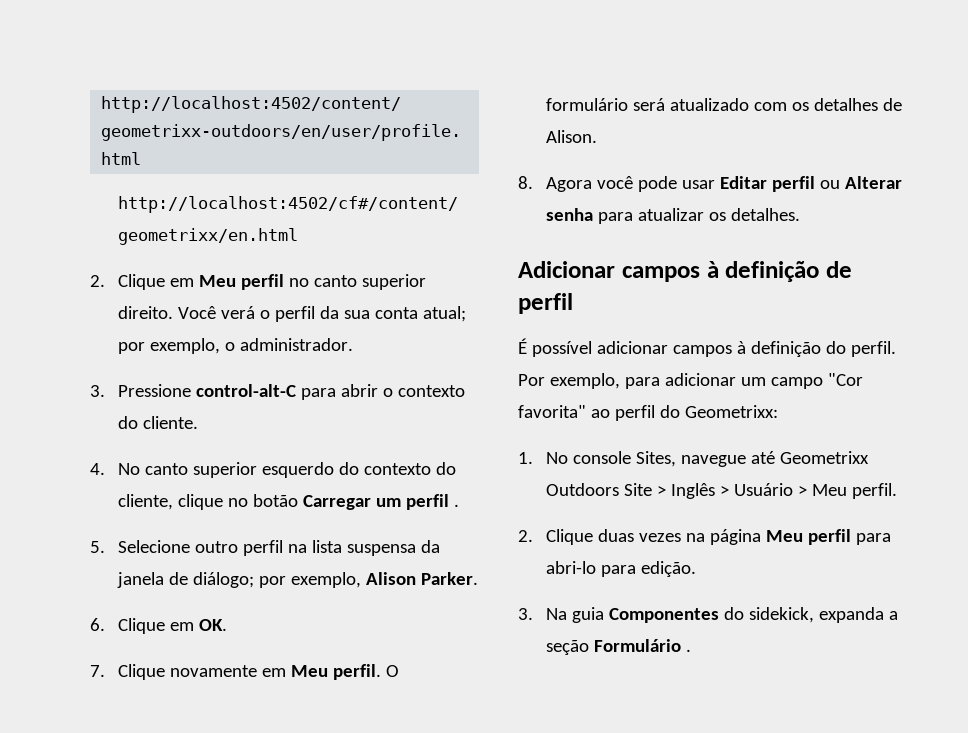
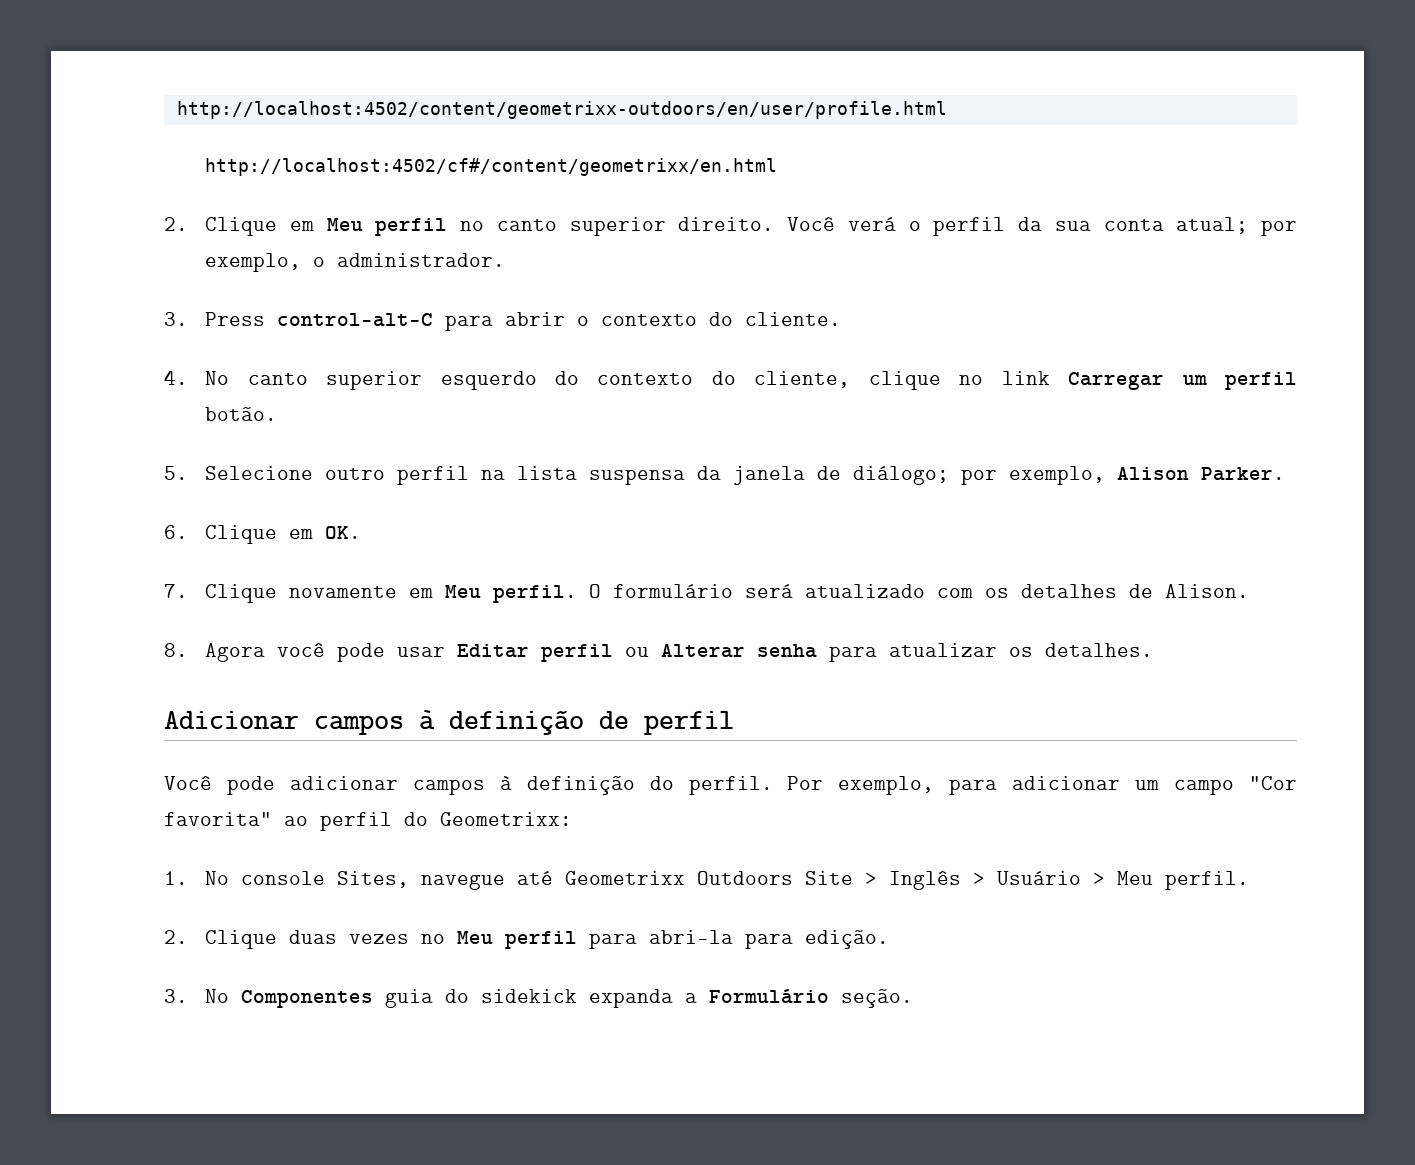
[117,384,191,397] Pressione -> [205,312,266,326] Press
[252,494,298,507] botão -> [1001,371,1050,385] link
[453,504,459,507] . -> [205,407,278,421] botão.
[518,338,592,357] É possível -> [164,775,275,795] Você pode
[685,529,761,545] na página -> [421,934,446,944] no
[545,561,596,574] abri-lo -> [649,930,734,944] abri-la
[545,607,898,623] [545,639,691,655] Na guia Componentes do sidekick, expanda a seção Formulário . -> [205,989,914,1008] No Componentes guia do sidekick expanda a Formulário seção.

